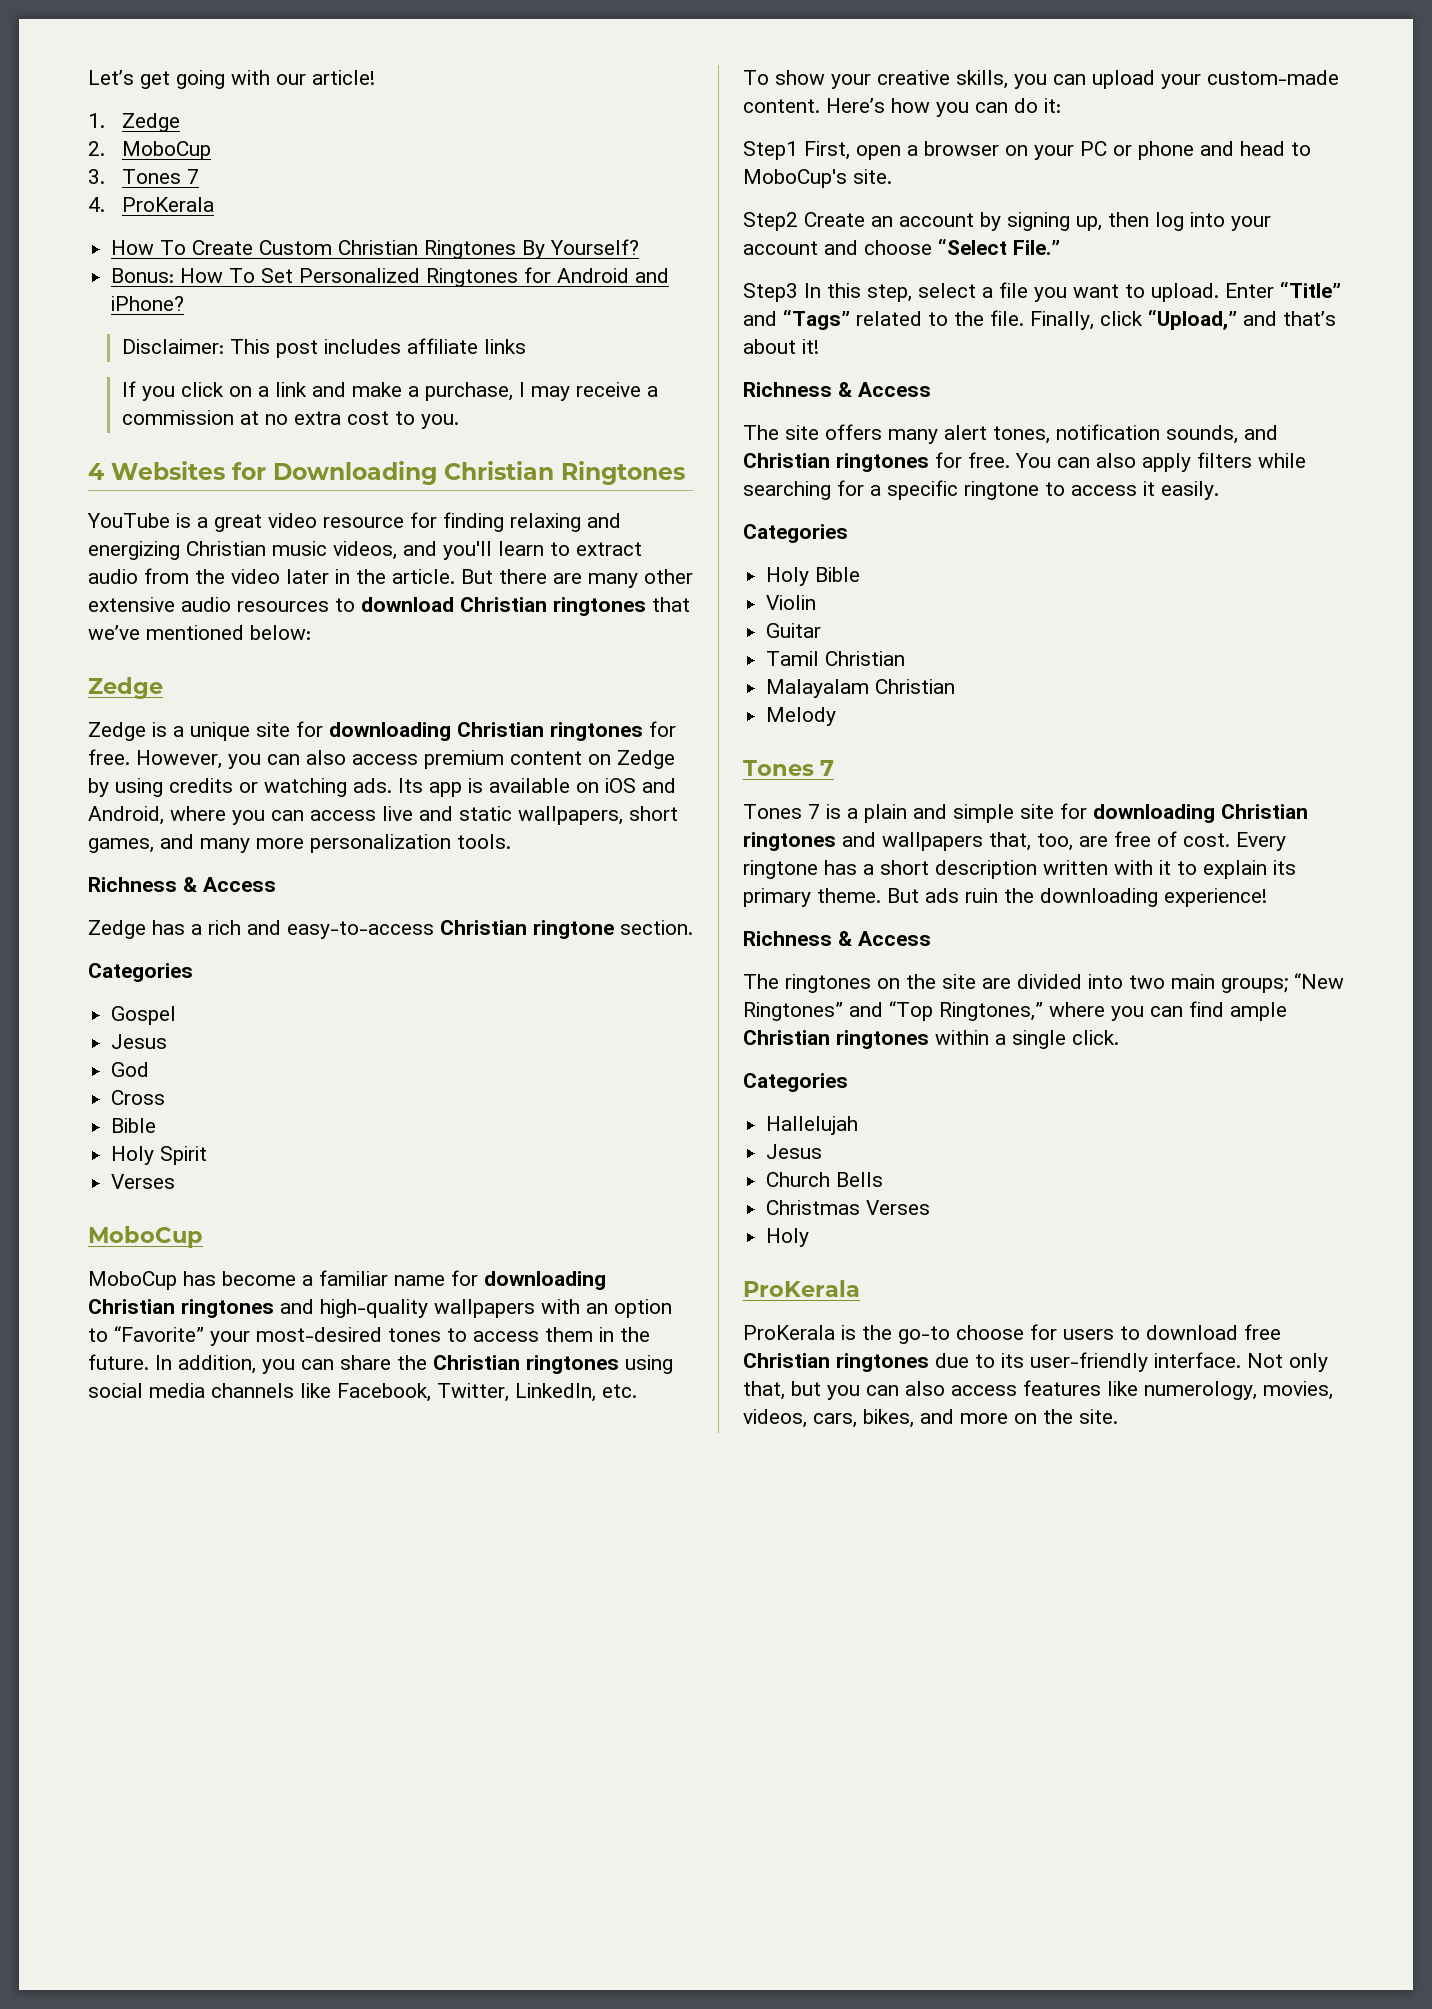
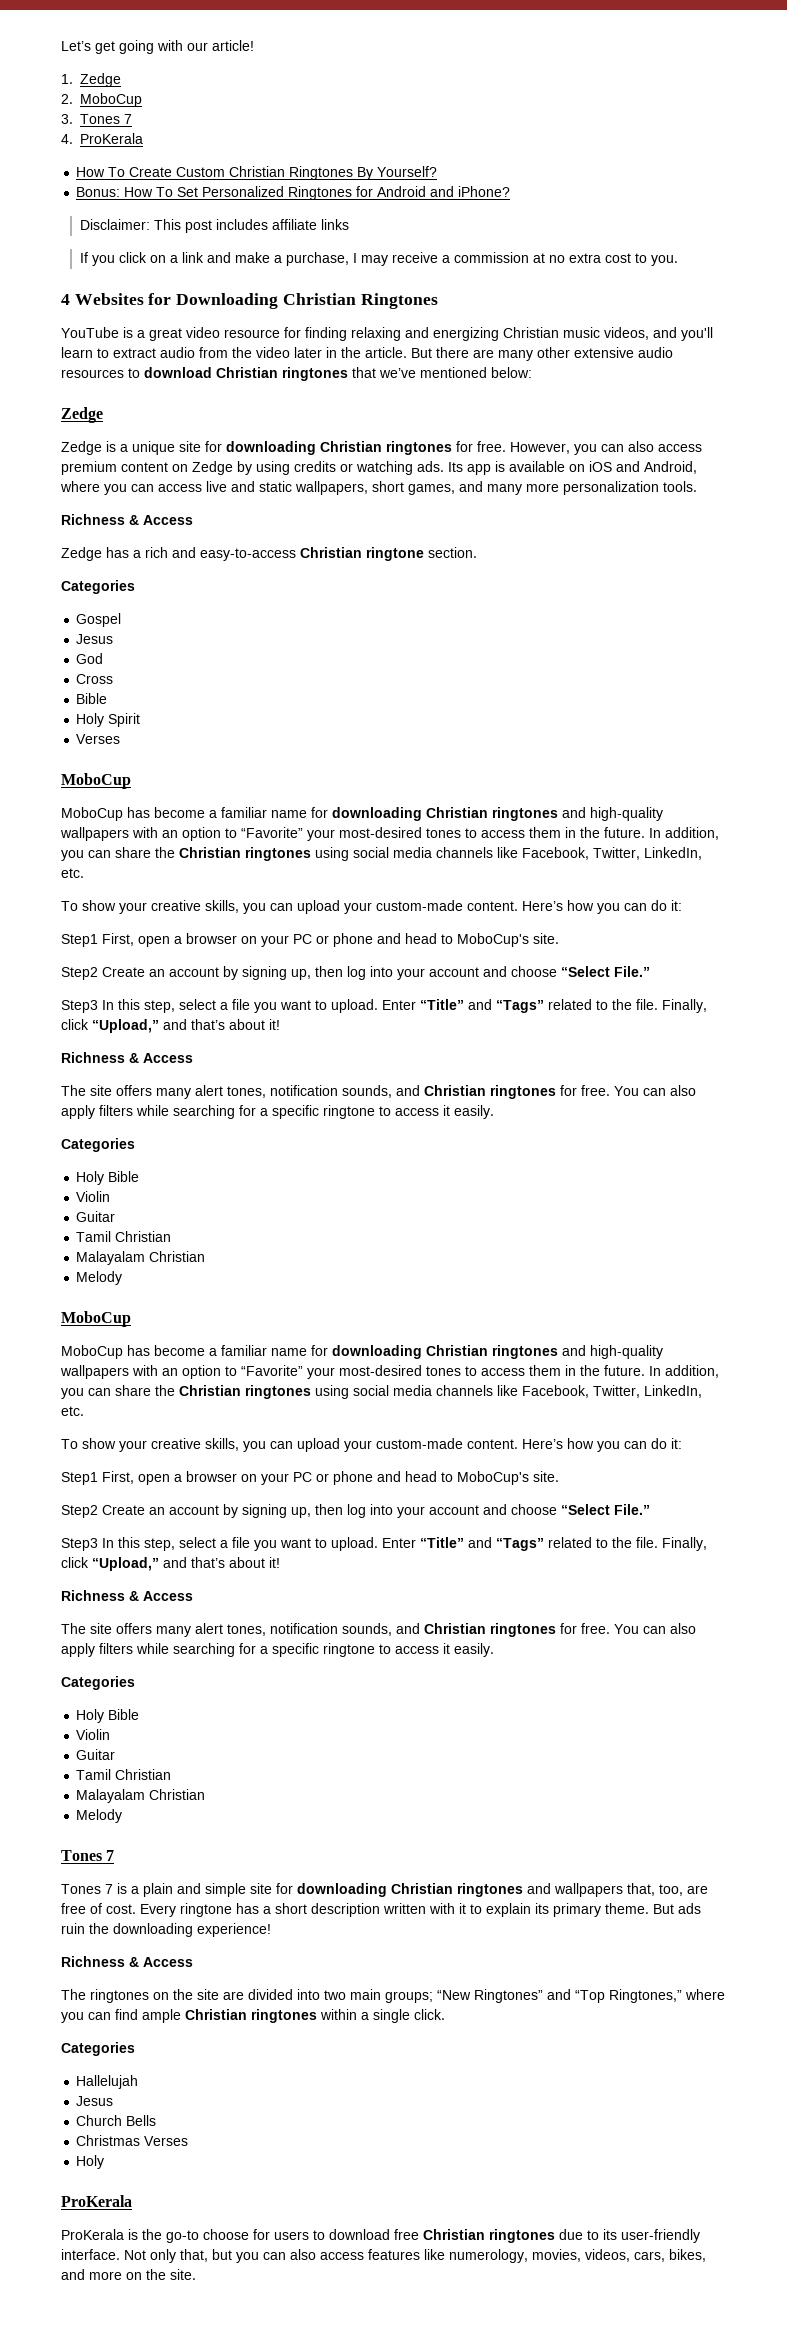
(837, 716) none -> [61,1311,131,1327] [61,1345,663,1359] [60,1365,719,1379] [61,1385,702,1399] [61,1406,84,1416] [61,1438,682,1452] [61,1471,559,1485] [61,1504,650,1518] [61,1537,707,1551] [61,1557,280,1571] [61,1590,193,1601] [61,1623,696,1637] [61,1643,494,1657] [61,1676,135,1690] [76,1709,140,1723] [76,1729,111,1740] [76,1749,116,1760] [76,1769,172,1780] [76,1789,206,1803] [76,1809,123,1823] // MoboCup // MoboCup has become a familiar name for downloading Christian ringtones and high-quality wallpapers with an option to “Favorite” your most-desired tones to access them in the future. In addition, you can share the Christian ringtones using social media channels like Facebook, Twitter, LinkedIn, etc. // To show your creative skills, you can upload your custom-made content. Here’s how you can do it: // Step1 First, open a browser on your PC or phone and head to MoboCup's site. // Step2 Create an account by signing up, then log into your account and choose “Select File.” // Step3 In this step, select a file you want to upload. Enter “Title” and “Tags” related to the file. Finally, click “Upload,” and that’s about it! // Richness & Access // The site offers many alert tones, notification sounds, and Christian ringtones for free. You can also apply filters while searching for a specific ringtone to access it easily. // Categories // Holy Bible // Violin // Guitar // Tamil Christian // Malayalam Christian // Melody

